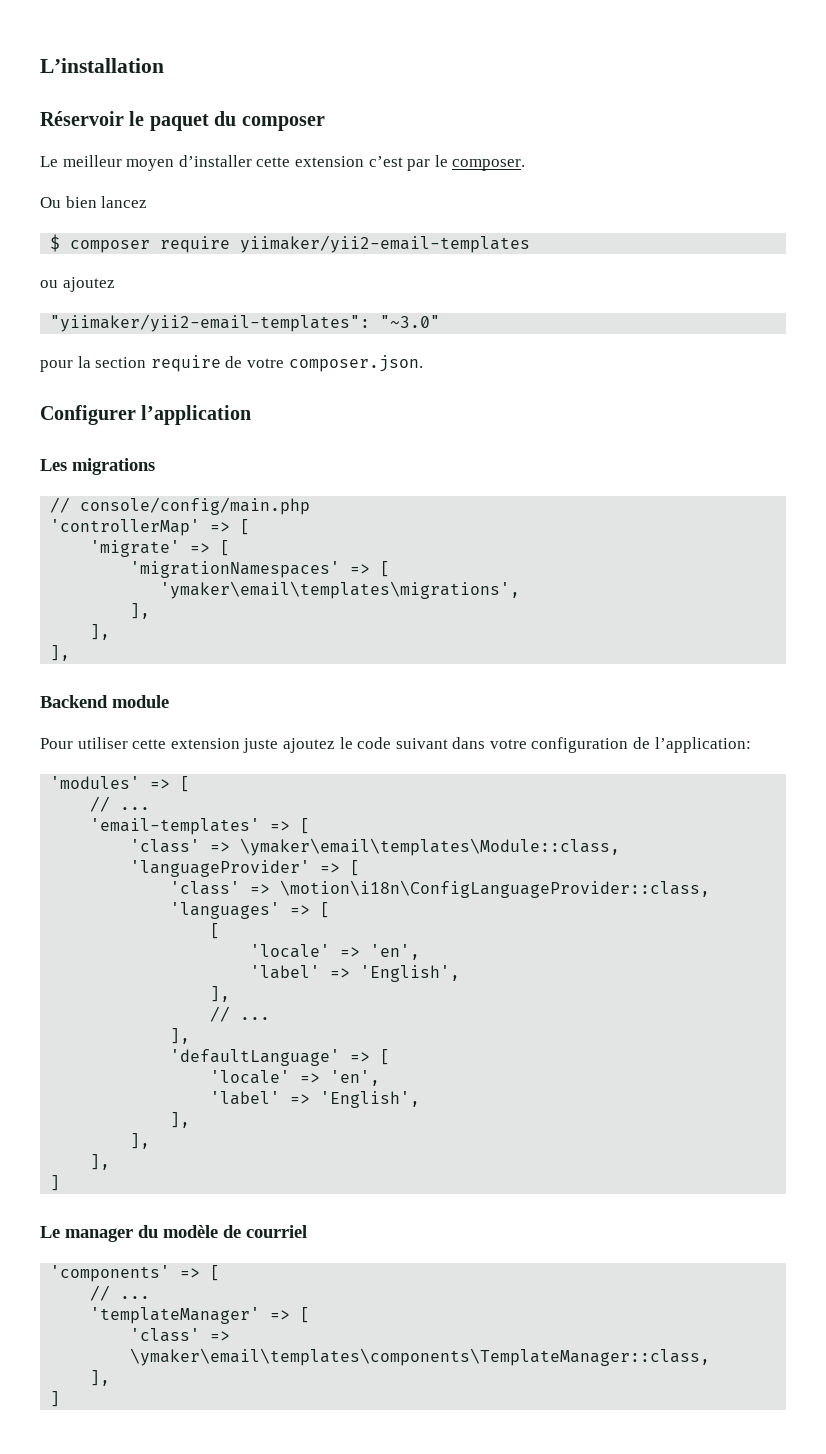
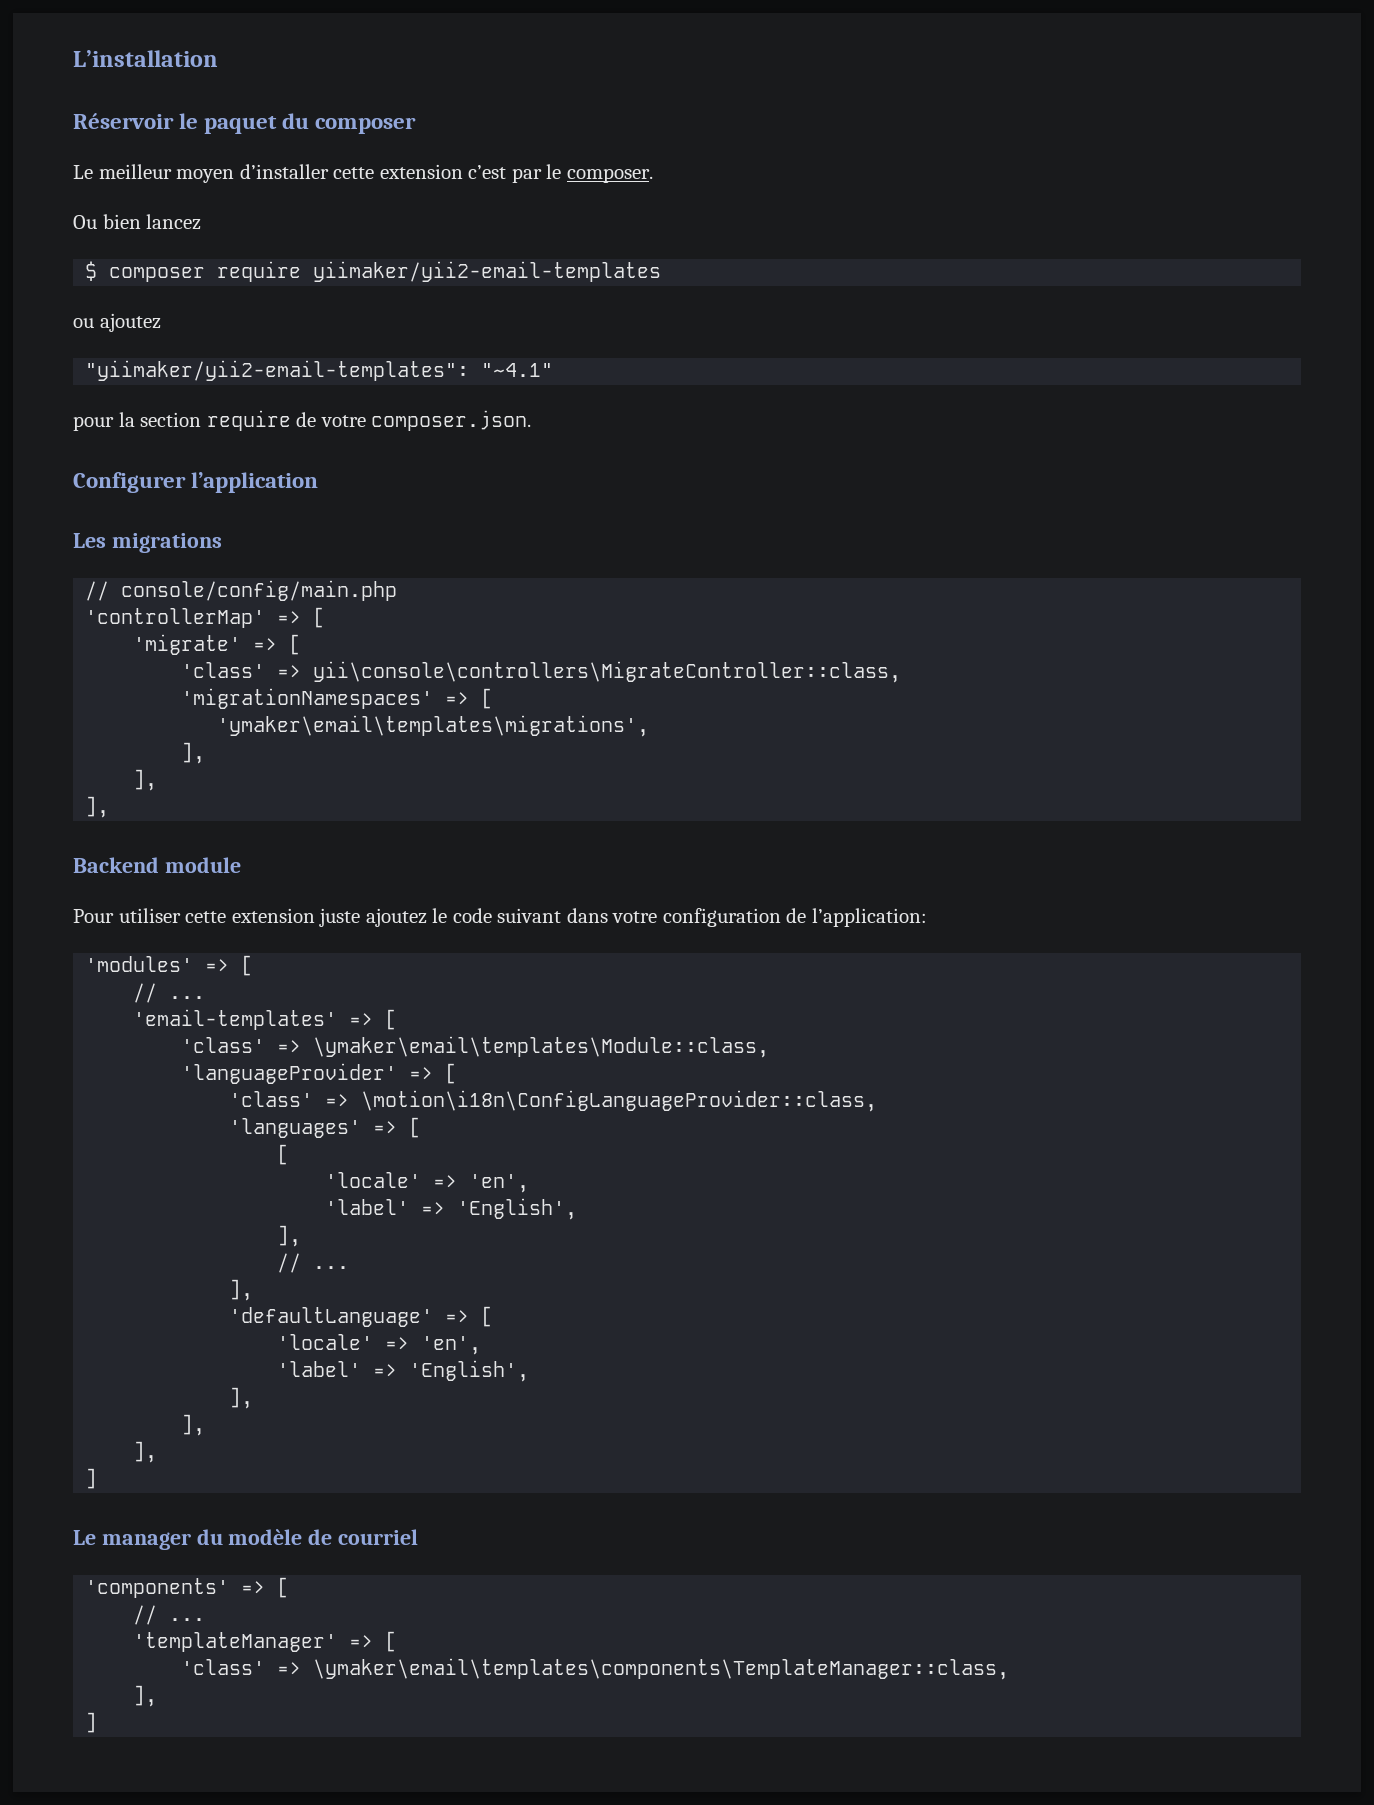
[380,315,441,328] "~3.0" -> [481,363,554,377] "~4.1"
(231, 548) none -> [181,661,902,683] // 'class' => yii\console\controllers\MigrateController::class,

